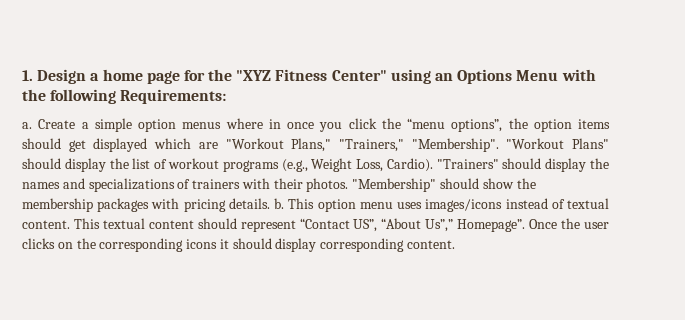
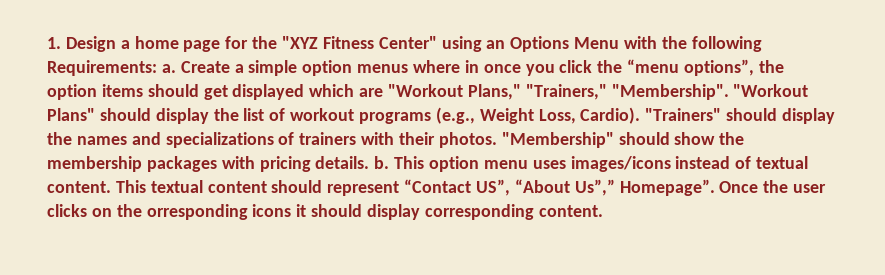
(227, 96) // -> (157, 68) none
[99,238,184,252] corresponding -> [146,204,248,220] orresponding

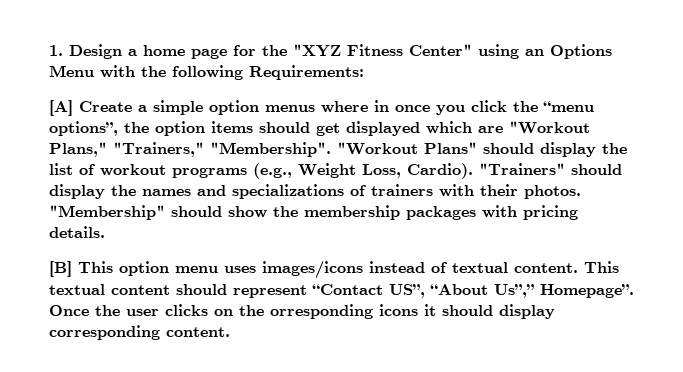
[161,64,176,73] a. -> [49,100,73,116] // [A]
[374,156,390,169] b. -> [49,261,72,277] // [B]

